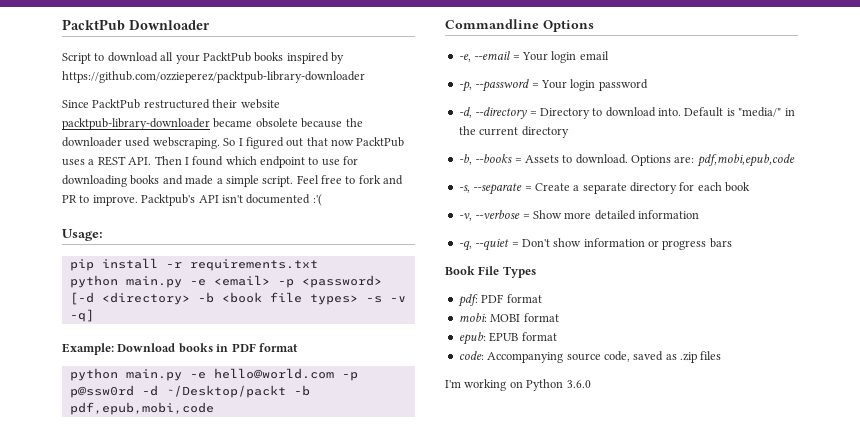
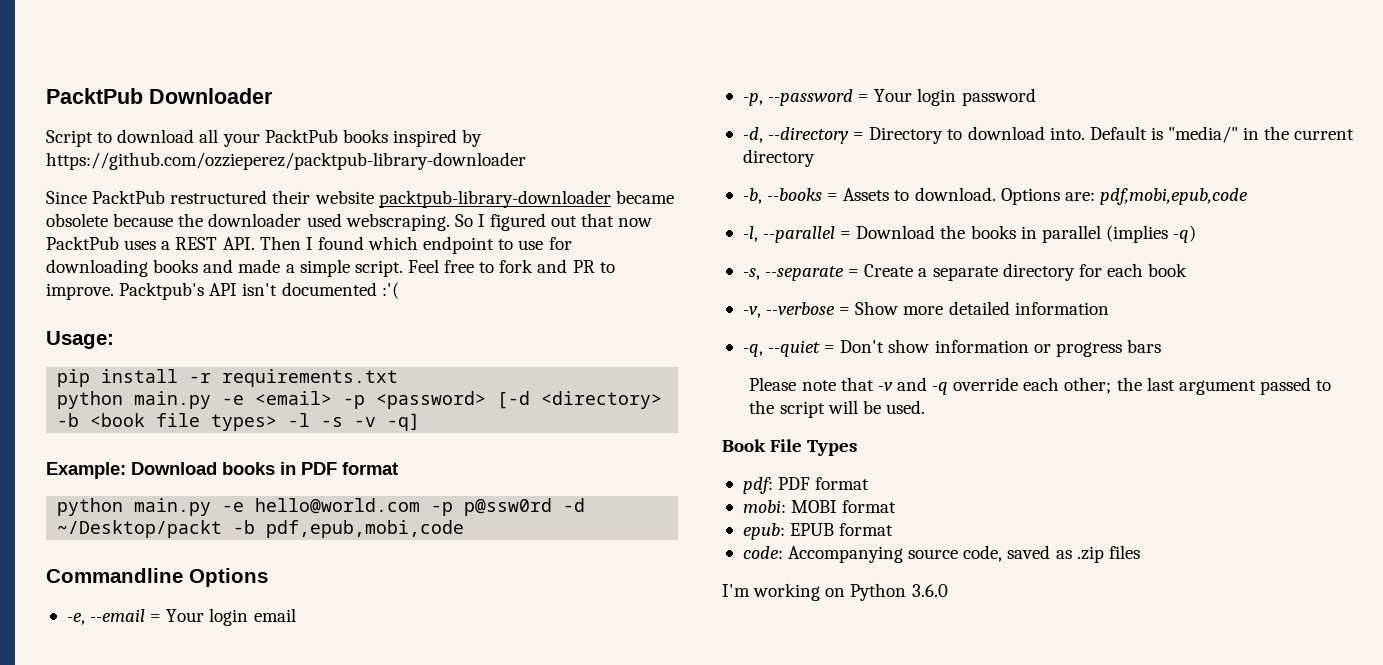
(358, 299) none -> [288,413,311,427] -l
(795, 160) none -> [742,225,1197,243] // -l, --parallel = Download the books in parallel (implies -q)
(732, 243) none -> [749,377,1332,395] [749,400,925,418] // Please note that -v and -q override each other; the last argument passed to the script will be used.

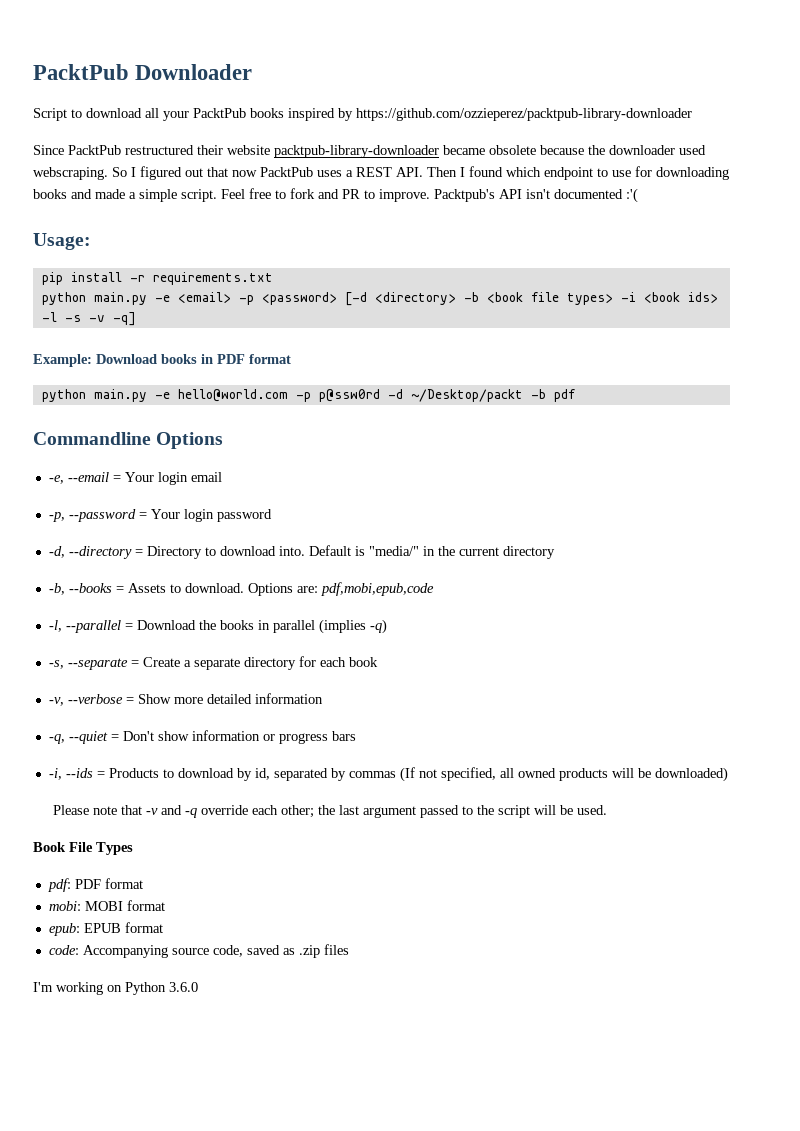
(278, 422) none -> [620,292,718,303] -i <book ids>
[266,520,465,538] pdf,epub,mobi,code -> [553,389,575,402] pdf
(1161, 346) none -> [48,767,728,782] // -i, --ids = Products to download by id, separated by commas (If not specified, all owned products will be downloaded)

